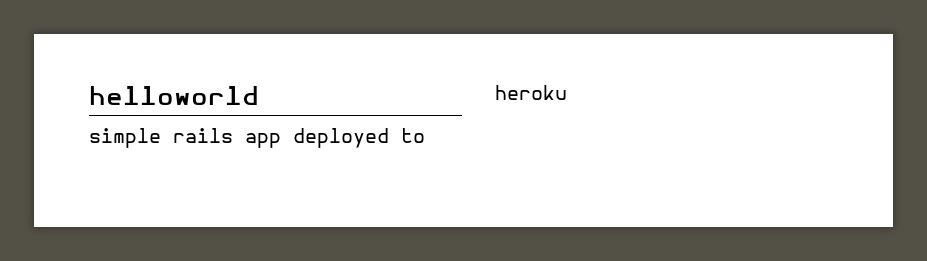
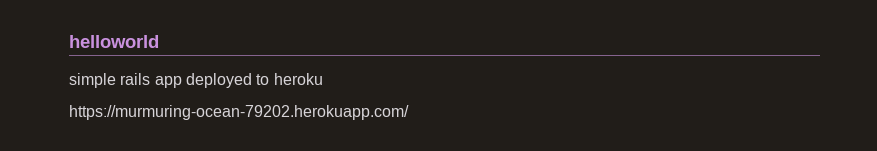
(567, 92) none -> [69,105,409,120] // https://murmuring-ocean-79202.herokuapp.com/

